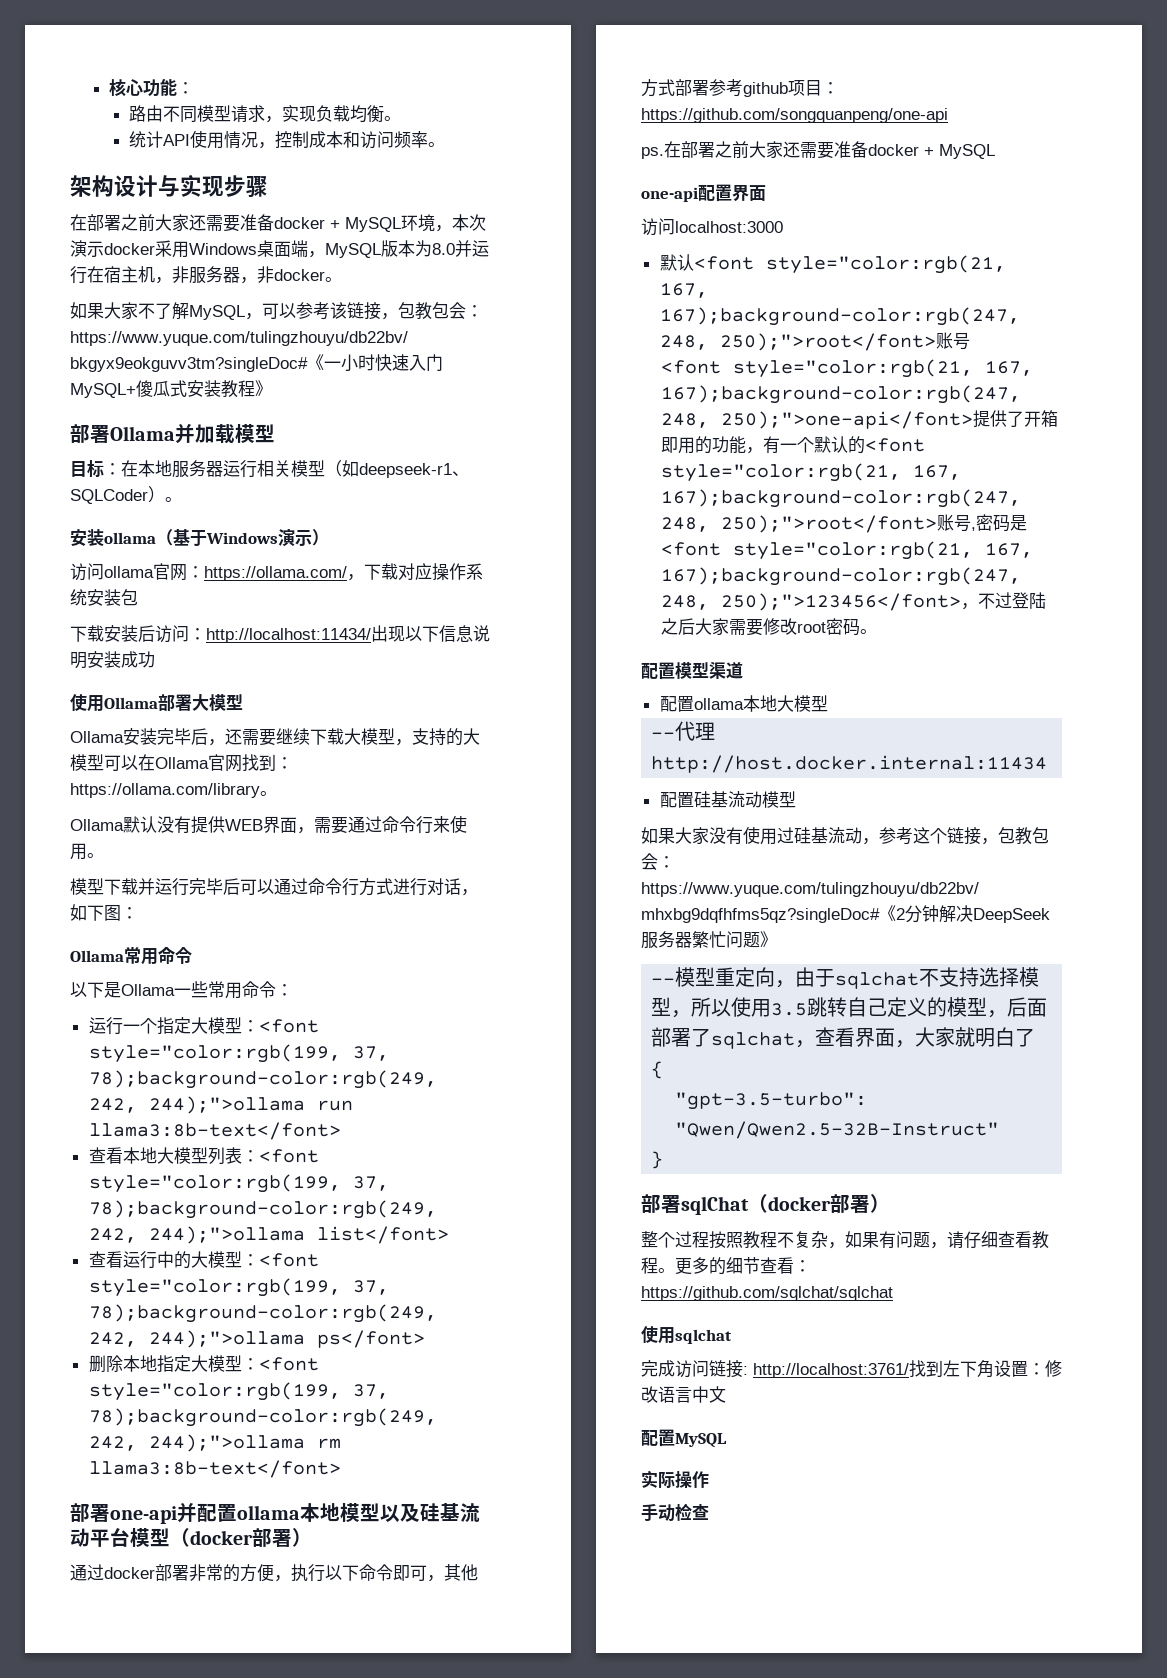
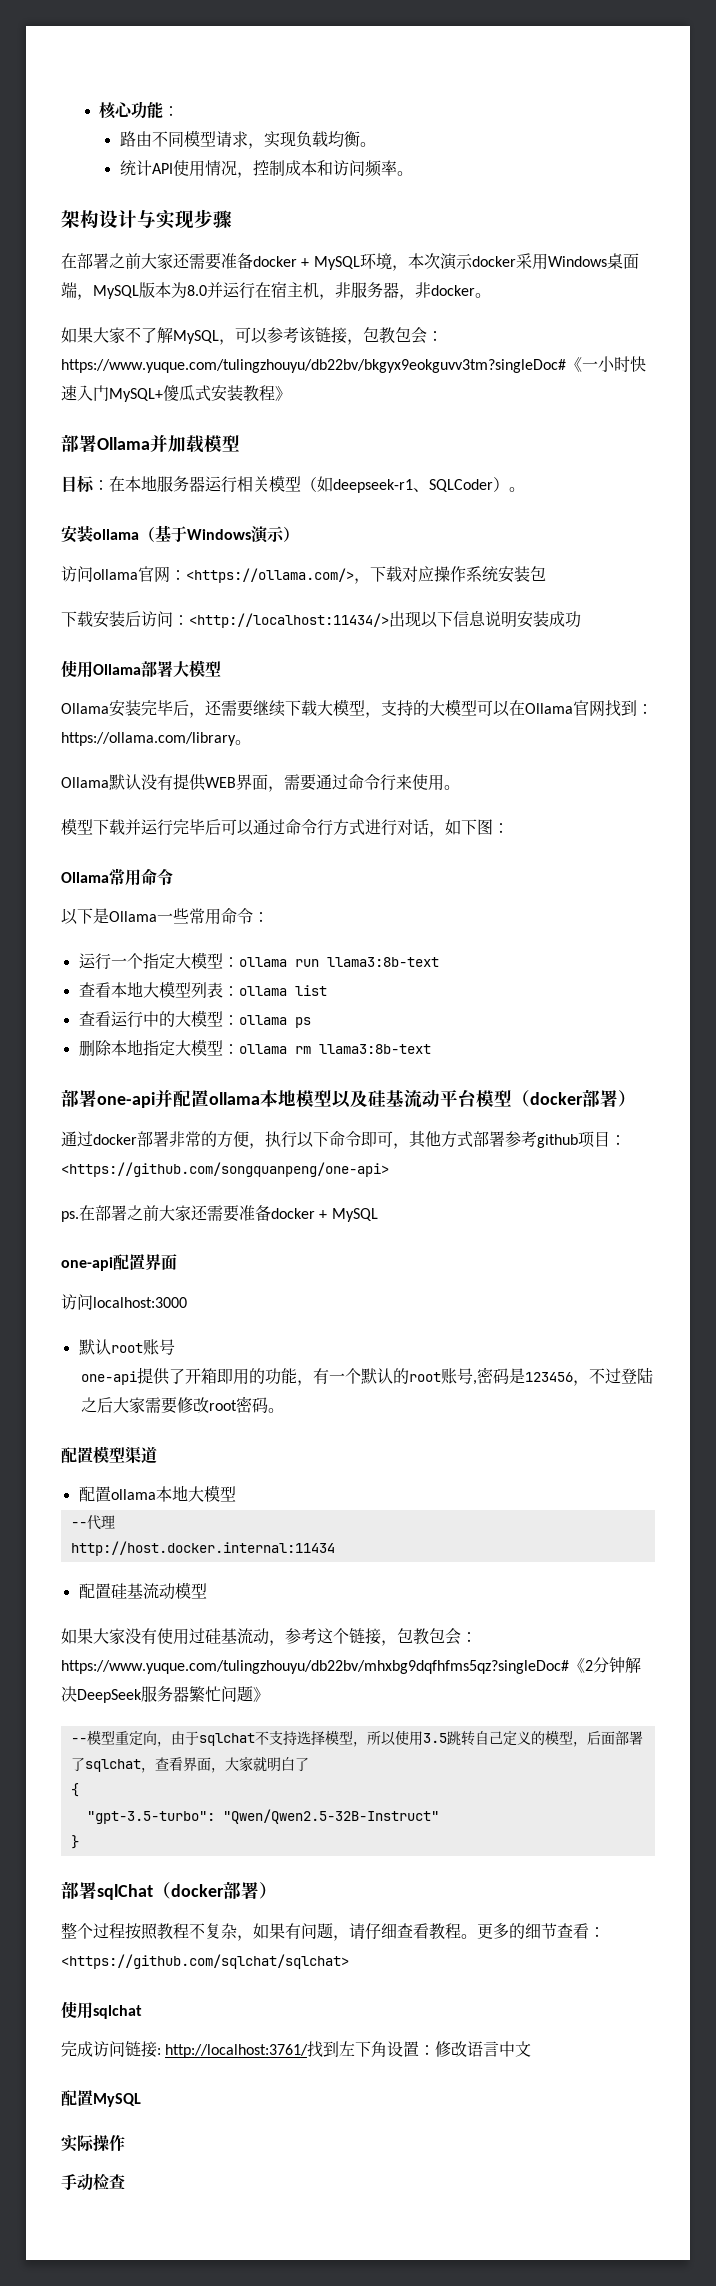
[204,566,347,581] https://ollama.com/ -> [186,568,354,583] <https://ollama.com/>
[206,628,371,643] http://localhost:11434/ -> [189,613,389,628] <http://localhost:11434/>
[258,1019,319,1033] [88,1044,389,1063] [88,1070,437,1089] [88,1096,353,1114] [88,1122,341,1140] <font style="color:rgb(199, 37, 78);background-color:rgb(249, 242, 244);">ollama run llama3:8b-text</font> -> [238,957,439,967] ollama run llama3:8b-text
[258,1149,319,1163] [88,1174,389,1193] [88,1200,437,1219] [88,1226,449,1244] <font style="color:rgb(199, 37, 78);background-color:rgb(249, 242, 244);">ollama list</font> -> [238,985,327,996] ollama list
[258,1253,319,1267] [88,1278,389,1297] [88,1304,437,1323] [88,1330,425,1348] <font style="color:rgb(199, 37, 78);background-color:rgb(249, 242, 244);">ollama ps</font> -> [238,1015,311,1028] ollama ps
[258,1357,319,1371] [88,1382,389,1401] [88,1408,437,1427] [88,1434,341,1452] [88,1460,341,1478] <font style="color:rgb(199, 37, 78);background-color:rgb(249, 242, 244);">ollama rm llama3:8b-text</font> -> [238,1044,431,1054] ollama rm llama3:8b-text
[641,108,948,123] https://github.com/songquanpeng/one-api -> [61,1162,389,1177] <https://github.com/songquanpeng/one-api>
[693,255,1006,274] [659,283,708,298] [659,307,1020,326] [659,332,970,351] [661,359,1034,378] [661,385,1022,404] [661,411,974,429] <font style="color:rgb(21, 167, 167);background-color:rgb(247, 248, 250);">root</font>账号 // <font style="color:rgb(21, 167, 167);background-color:rgb(247, 248, 250);">one-api</font> -> [110,1339,175,1355] [81,1371,138,1385] root账号 // one-api
[865,438,926,452] [661,463,962,482] [661,489,1022,508] [661,514,1028,533] [661,541,1034,560] [661,567,1022,586] [661,593,962,611] <font style="color:rgb(21, 167, 167);background-color:rgb(247, 248, 250);">root</font>账号,密码是<font style="color:rgb(21, 167, 167);background-color:rgb(247, 248, 250);">123456</font> -> [409,1367,574,1385] root账号,密码是123456
[641,1286,893,1301] https://github.com/sqlchat/sqlchat -> [61,1954,349,1969] <https://github.com/sqlchat/sqlchat>

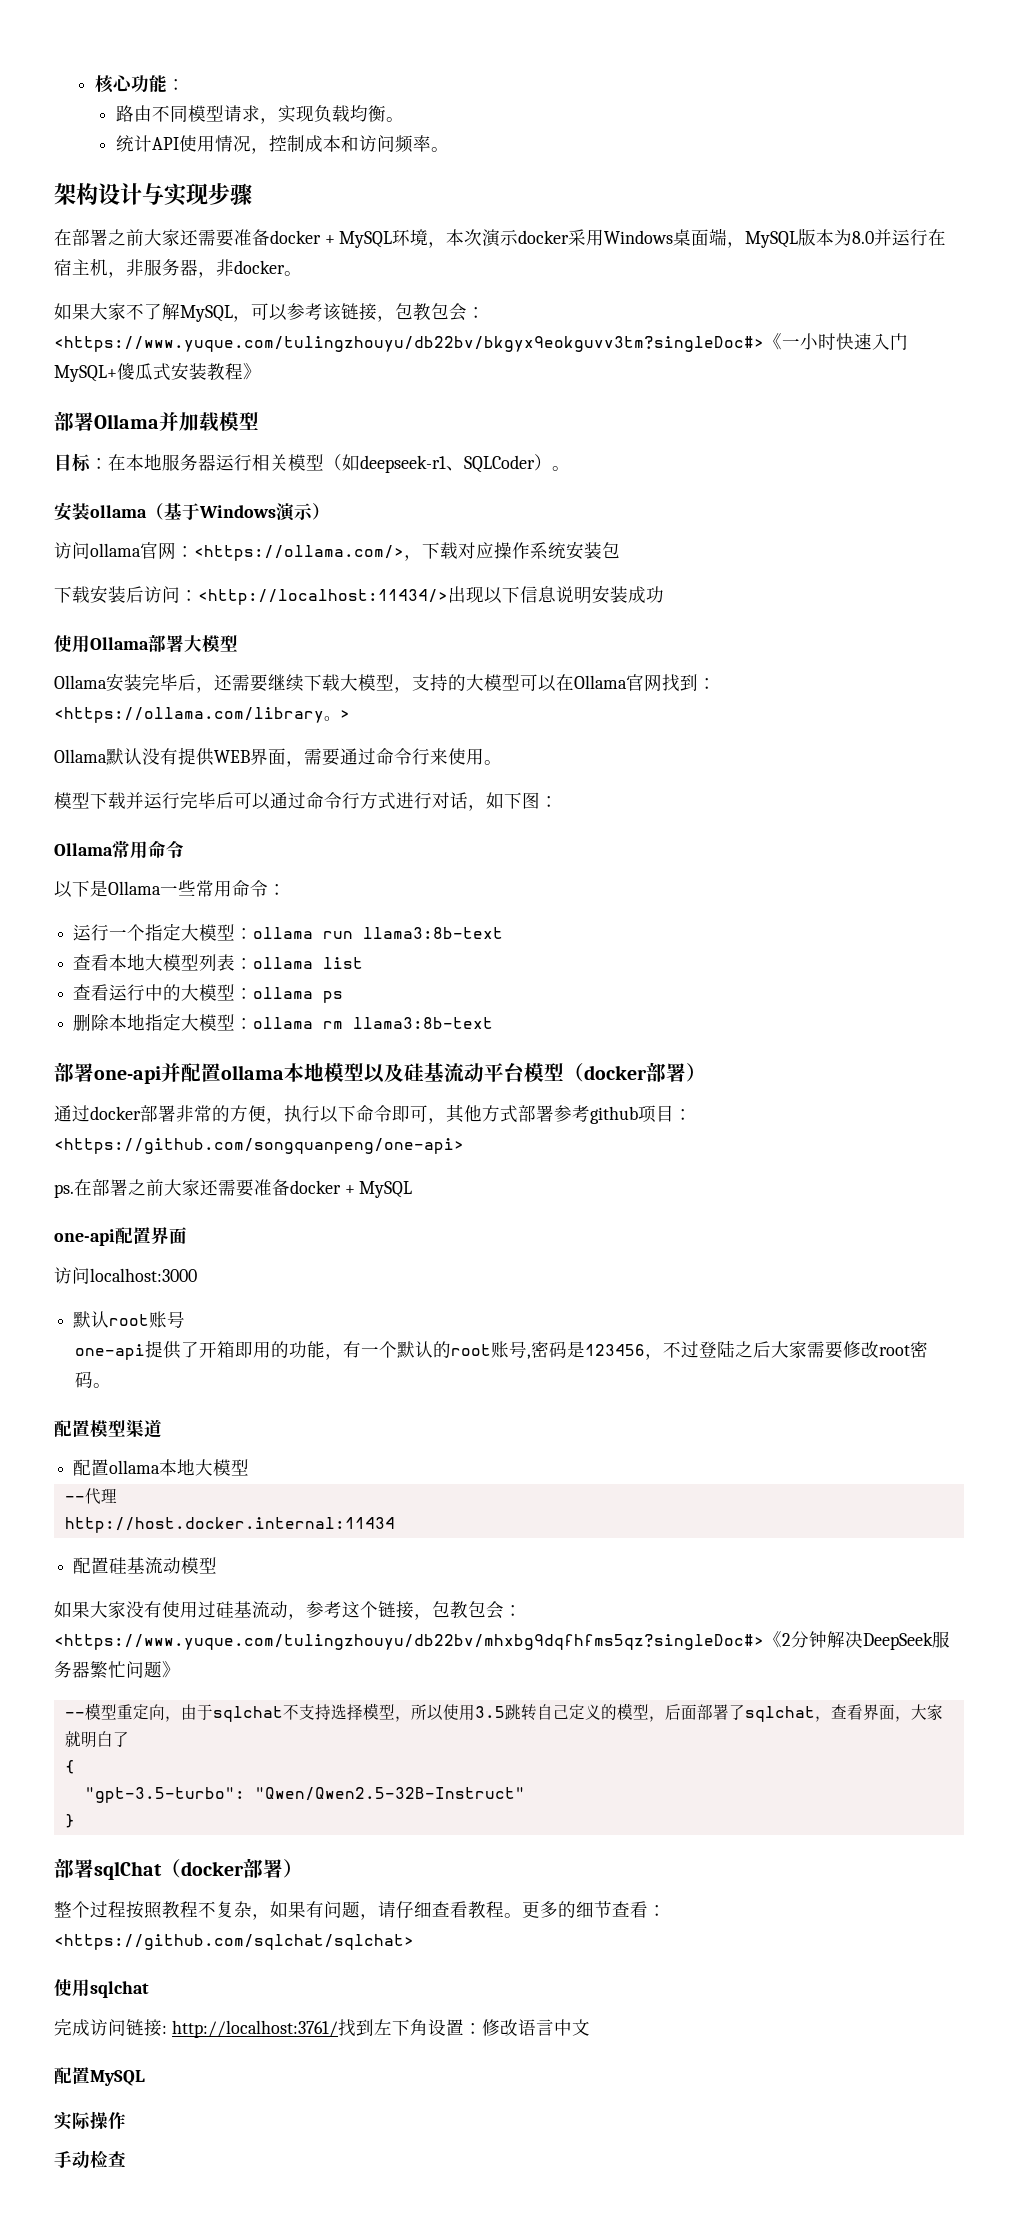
[61,359,566,373] https://www.yuque.com/tulingzhouyu/db22bv/bkgyx9eokguvv3tm?singleDoc# -> [54,336,764,352] <https://www.yuque.com/tulingzhouyu/db22bv/bkgyx9eokguvv3tm?singleDoc#>
[61,732,251,746] https://ollama.com/library。 -> [54,707,350,723] <https://ollama.com/library。>
[61,1660,569,1674] https://www.yuque.com/tulingzhouyu/db22bv/mhxbg9dqfhfms5qz?singleDoc# -> [54,1634,764,1650] <https://www.yuque.com/tulingzhouyu/db22bv/mhxbg9dqfhfms5qz?singleDoc#>

